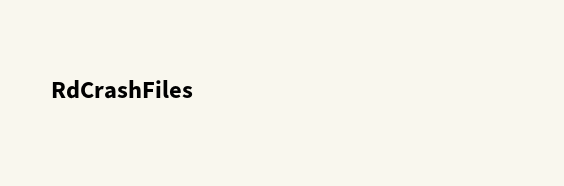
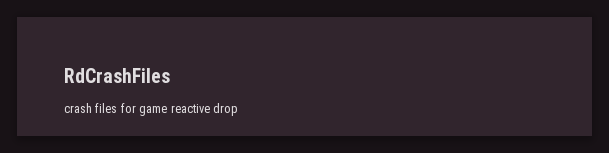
(193, 89) none -> [64,103,238,116] // crash files for game reactive drop

